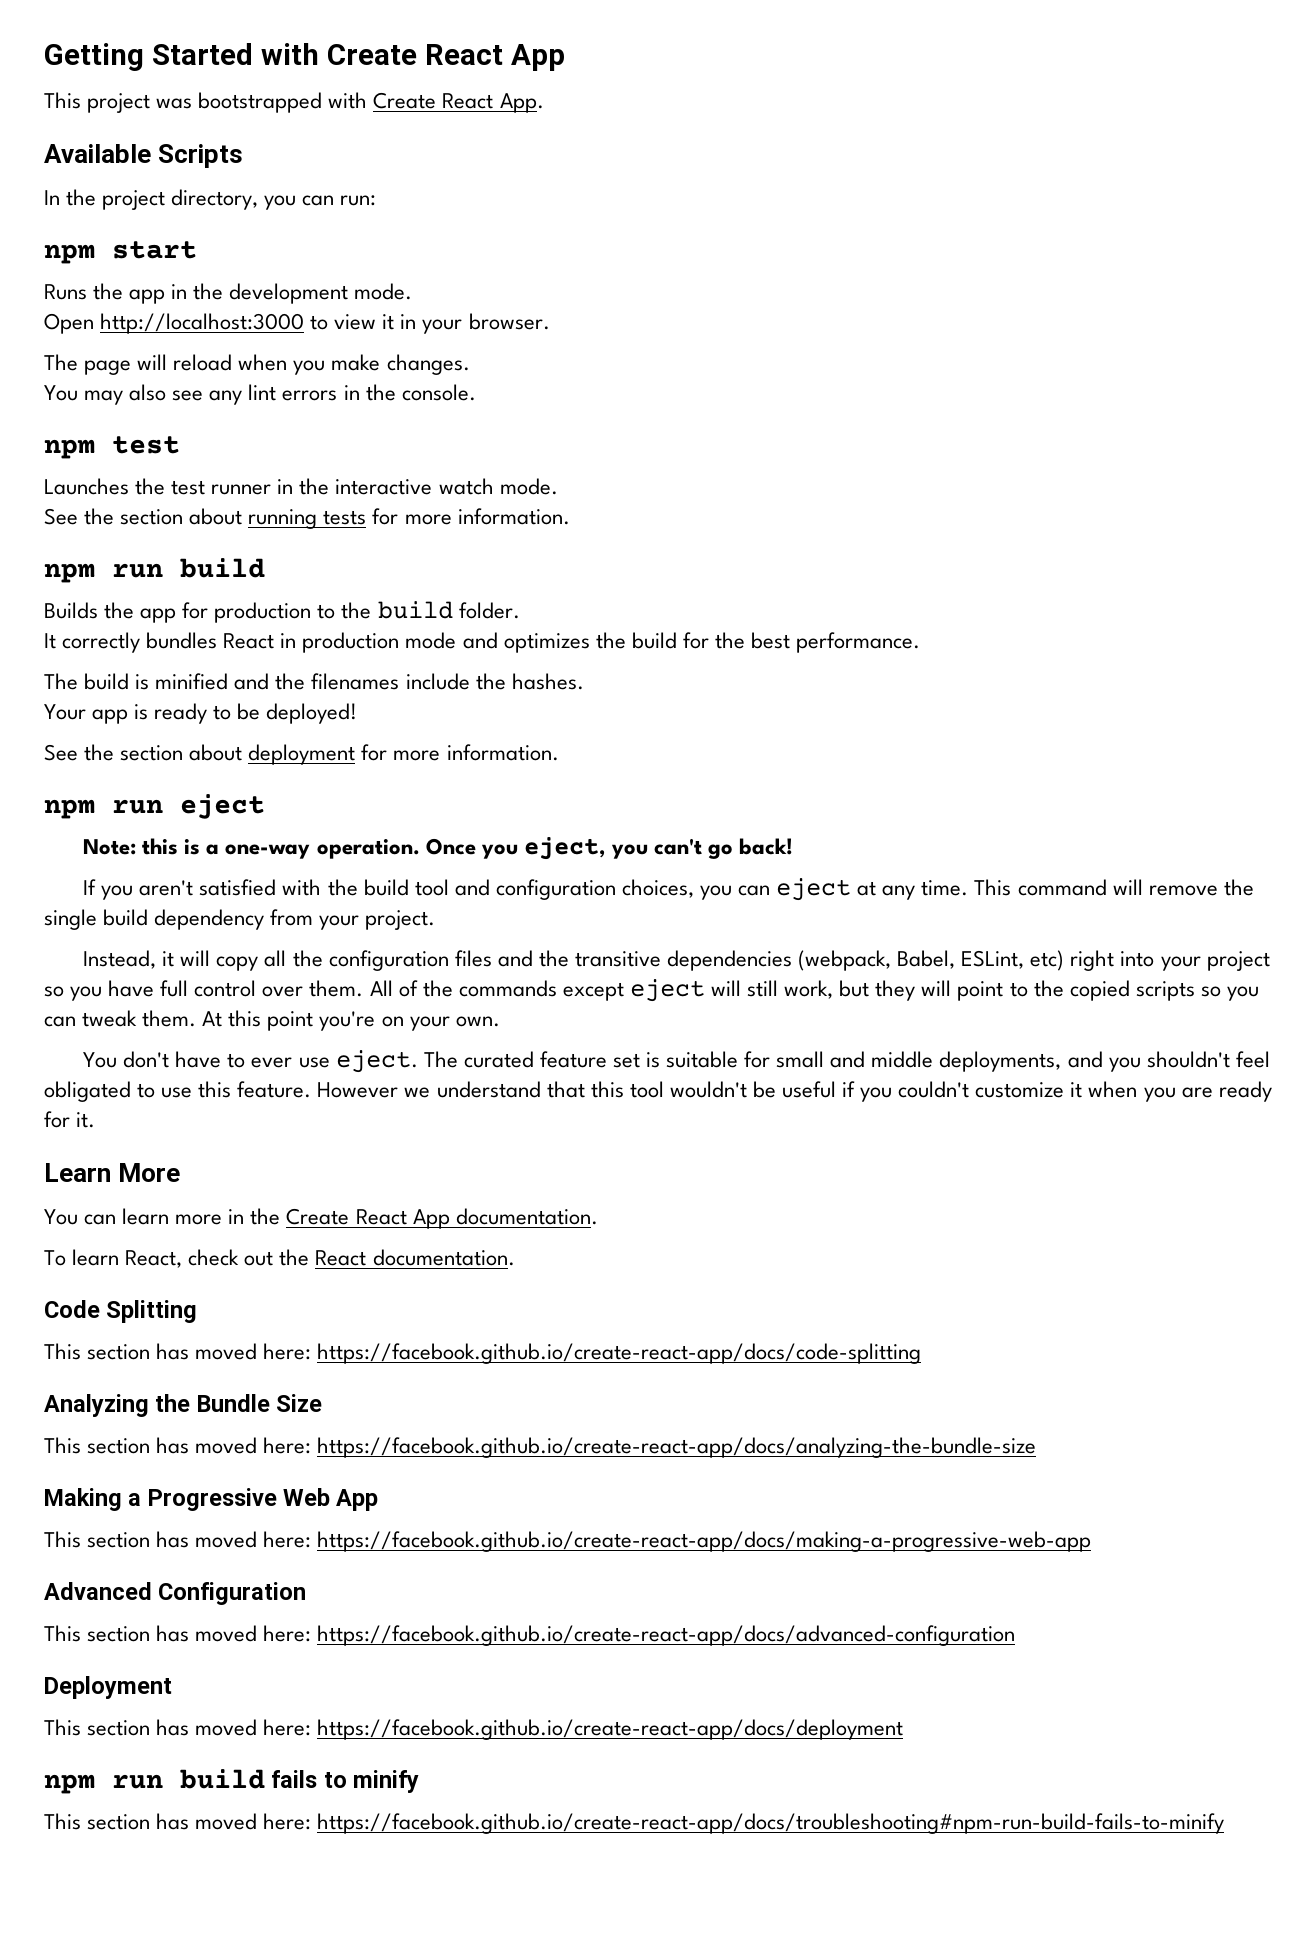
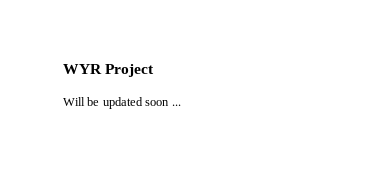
[44,43,565,71] [44,92,544,113] [44,144,244,168] [44,189,377,210] [44,241,197,264] [44,283,413,304] [44,313,550,334] [44,354,470,375] [44,384,476,405] [44,436,180,459] [44,478,558,495] [44,508,570,529] [44,558,265,583] [44,601,520,623] [44,632,921,653] [44,673,584,690] [44,703,358,724] [44,744,559,765] [44,794,265,819] [83,837,794,860] [83,878,1254,901] [44,909,436,930] [83,950,1270,971] [44,979,1259,1002] [44,1010,500,1031] [83,1050,1270,1073] [44,1081,1272,1102] [44,1111,96,1128] [44,1163,181,1182] [44,1208,598,1229] [44,1249,515,1268] [44,1300,198,1323] [44,1343,922,1364] [44,1394,323,1417] [44,1437,1037,1458] [44,1488,379,1511] [44,1531,1092,1552] [44,1582,307,1605] [44,1625,1016,1646] [44,1676,172,1699] [44,1719,904,1740] [44,1769,420,1794] [44,1813,1225,1834] Getting Started with Create React App // This project was bootstrapped with Create React App. // Available Scripts // In the project directory, you can run: // npm start // Runs the app in the development mode. // Open http://localhost:3000 to view it in your browser. // The page will reload when you make changes. // You may also see any lint errors in the console. // npm test // Launches the test runner in the interactive watch mode. // See the section about running tests for more information. // npm run build // Builds the app for production to the build folder. // It correctly bundles React in production mode and optimizes the build for the best performance. // The build is minified and the filenames include the hashes. // Your app is ready to be deployed! // See the section about deployment for more information. // npm run eject // Note: this is a one-way operation. Once you eject, you can't go back! // If you aren't satisfied with the build tool and configuration choices, you can eject at any time. This command will remove the single build dependency from your project. // Instead, it will copy all the configuration files and the transitive dependencies (webpack, Babel, ESLint, etc) right into your project so you have full control over them. All of the commands except eject will still work, but they will point to the copied scripts so you can tweak them. At this point you're on your own. // You don't have to ever use eject. The curated feature set is suitable for small and middle deployments, and you shouldn't feel obligated to use this feature. However we understand that this tool wouldn't be useful if you couldn't customize it when you are ready for it. // Learn More // You can learn more in the Create React App documentation. // To learn React, check out the React documentation. // Code Splitting // This section has moved here: https://facebook.github.io/create-react-app/docs/code-splitting // Analyzing the Bundle Size // This section has moved here: https://facebook.github.io/create-react-app/docs/analyzing-the-bundle-size // Making a Progressive Web App // This section has moved here: https://facebook.github.io/create-react-app/docs/making-a-progressive-web-app // Advanced Configuration // This section has moved here: https://facebook.github.io/create-react-app/docs/advanced-configuration // Deployment // This section has moved here: https://facebook.github.io/create-react-app/docs/deployment // npm run build fails to minify // This section has moved here: https://facebook.github.io/create-react-app/docs/troubleshooting#npm-run-build-fails-to-minify -> [63,64,155,77] [63,97,181,109] WYR Project // Will be updated soon ...

